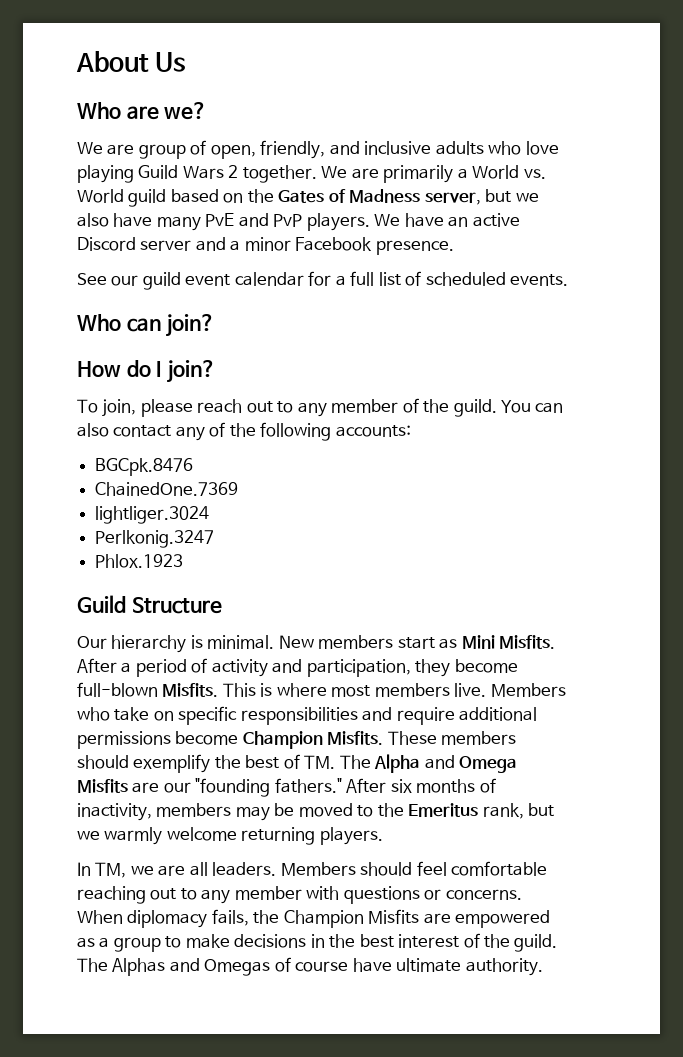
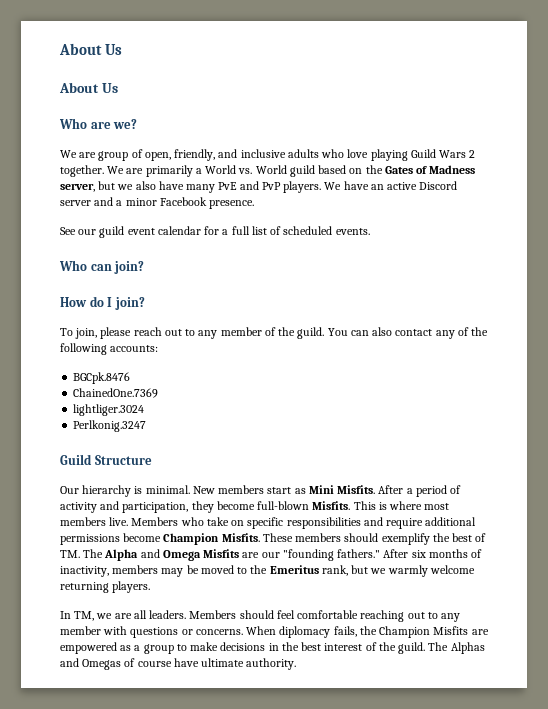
[76,51,186,72] About Us -> [59,43,122,55] [59,82,118,93] About Us // About Us
[95,554,184,568] // Phlox.1923 -> (147, 426) none

